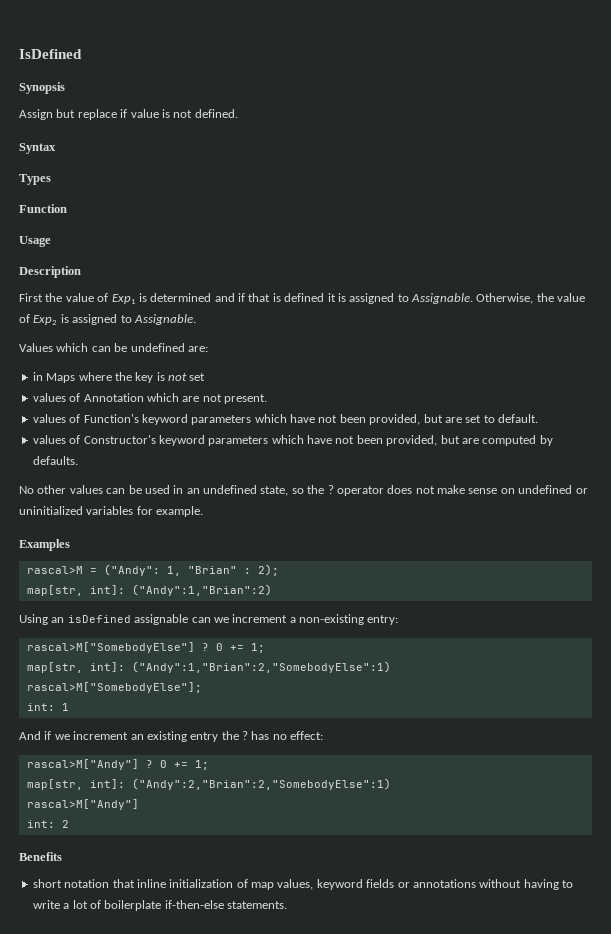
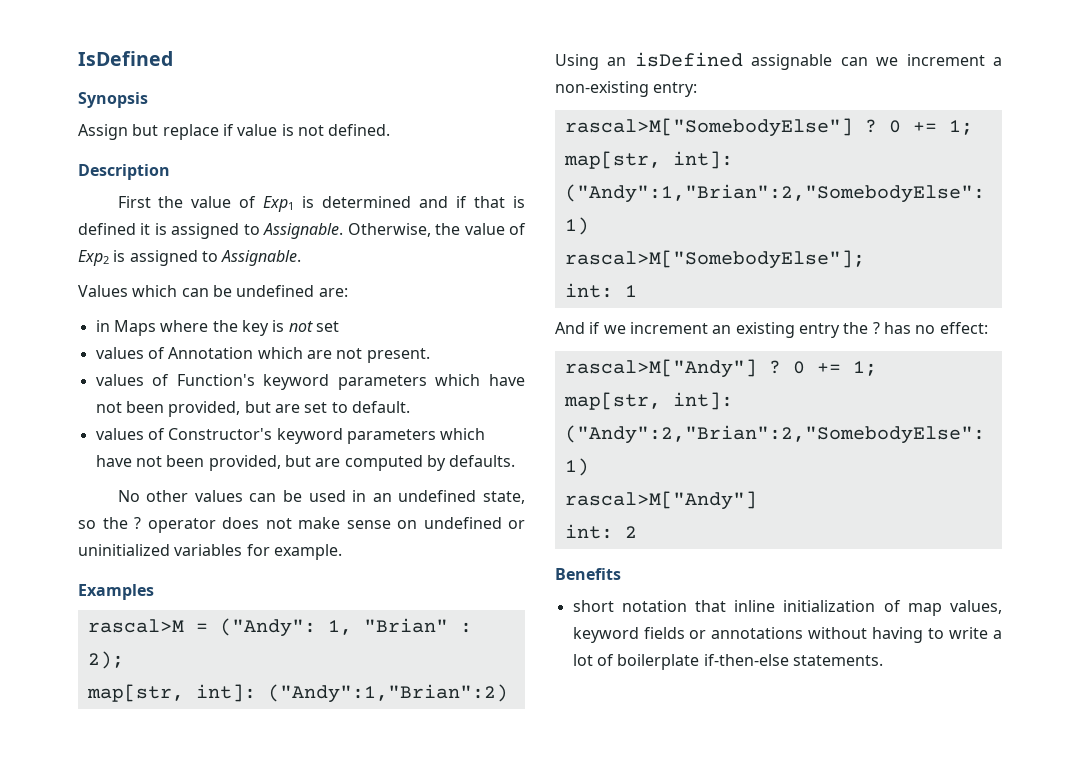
[19,143,56,154] [19,174,51,185] [19,204,67,213] [19,236,51,247] // Syntax // Types // Function // Usage -> (391, 130) none

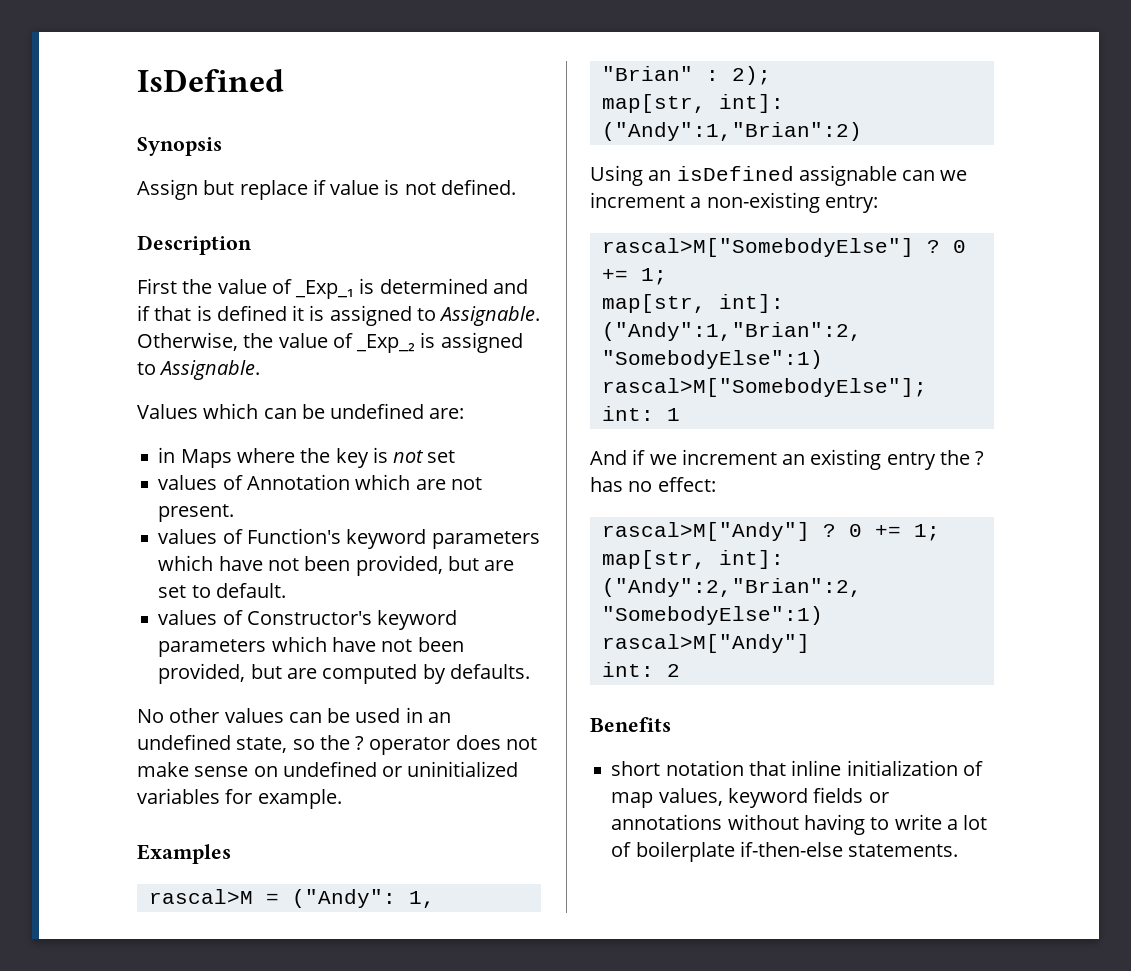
[263,196,295,212] Exp1 -> [295,280,355,299] _Exp_₁
[78,250,109,266] Exp2 -> [356,334,416,353] _Exp_₂

